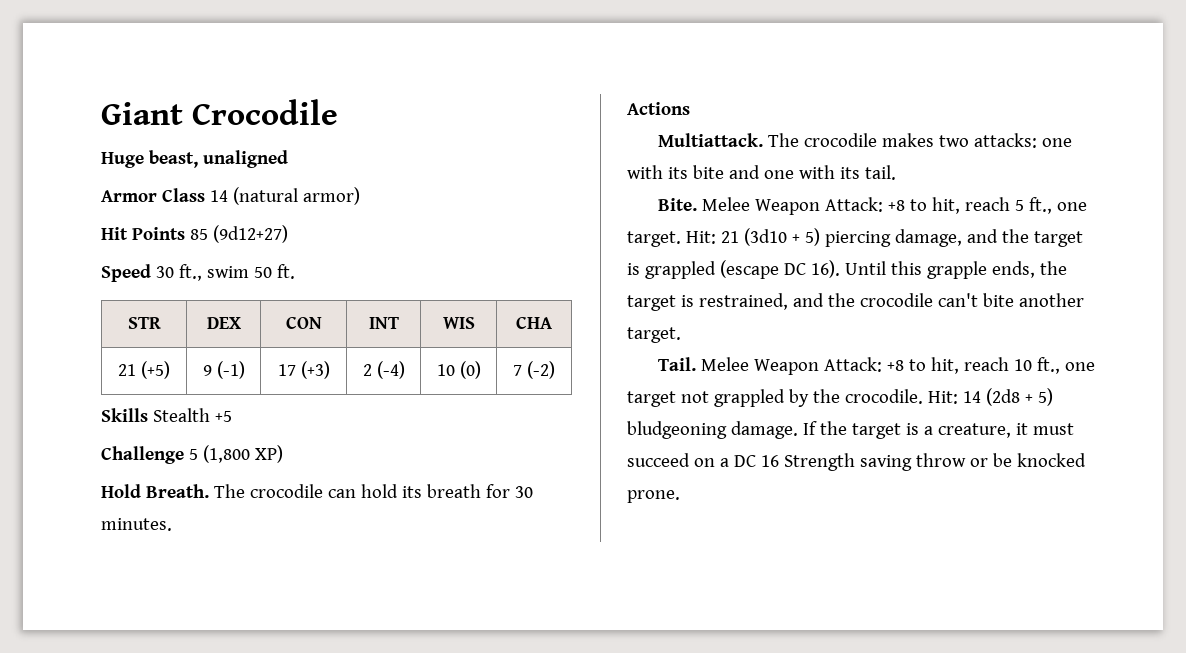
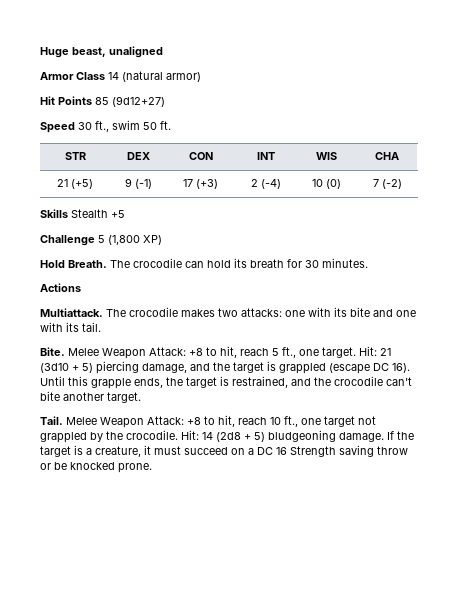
[101,99,339,125] Giant Crocodile // -> (40, 52) none

